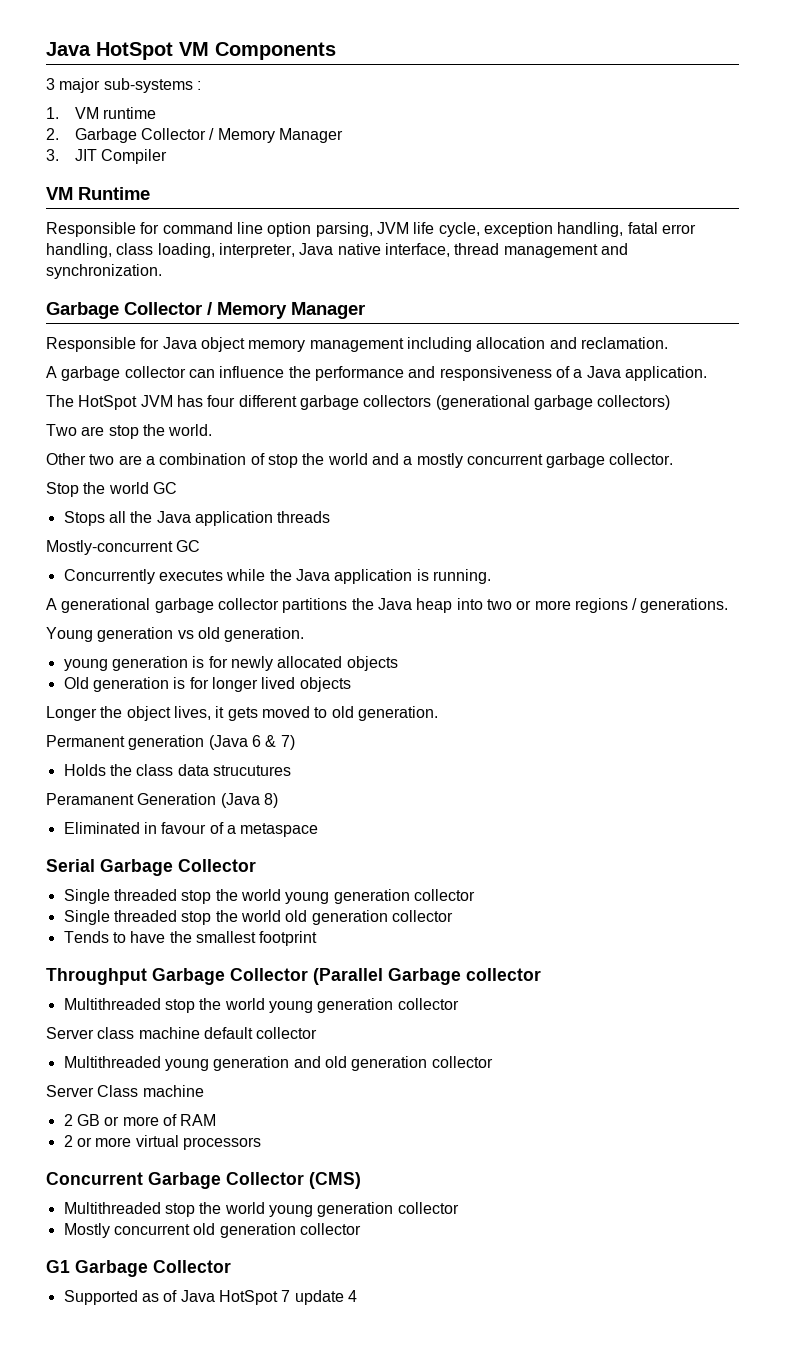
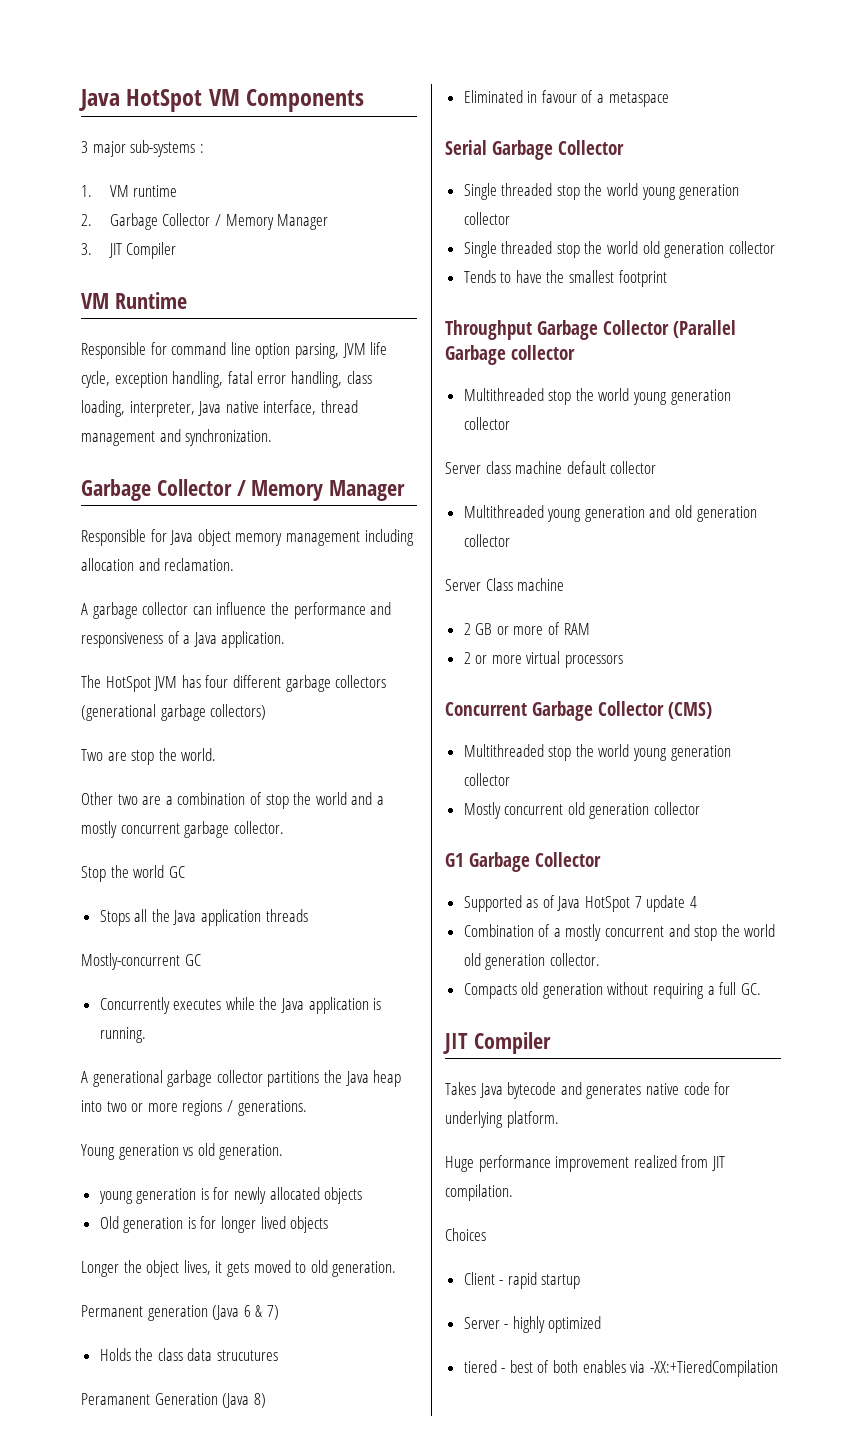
(357, 1296) none -> [463,924,776,941] [463,953,600,970] [463,982,761,999] [443,1032,551,1054] [445,1082,731,1099] [445,1111,559,1128] [445,1155,725,1172] [445,1184,513,1201] [445,1228,486,1241] [463,1272,581,1289] [463,1316,602,1333] [463,1360,778,1377] // Combination of a mostly concurrent and stop the world old generation collector. // Compacts old generation without requiring a full GC. // JIT Compiler // Takes Java bytecode and generates native code for underlying platform. // Huge performance improvement realized from JIT compilation. // Choices // Client - rapid startup // Server - highly optimized // tiered - best of both enables via -XX:+TieredCompilation

